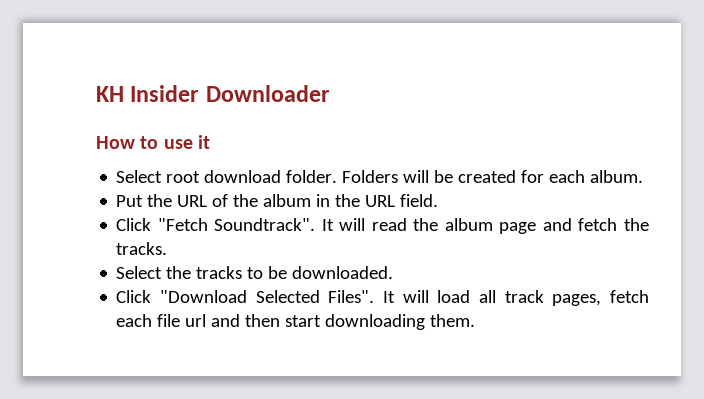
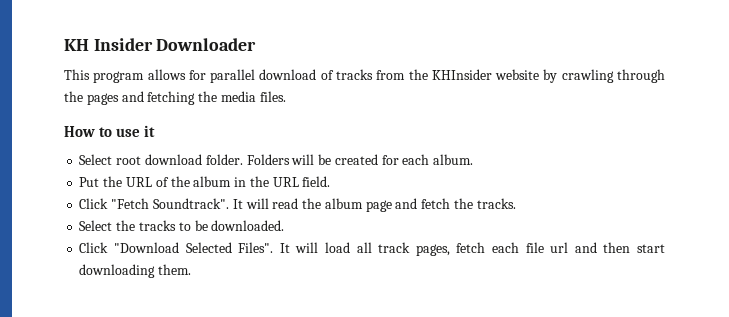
(330, 93) none -> [64,69,665,83] [64,91,286,105] // This program allows for parallel download of tracks from the KHInsider website by crawling through the pages and fetching the media files.

